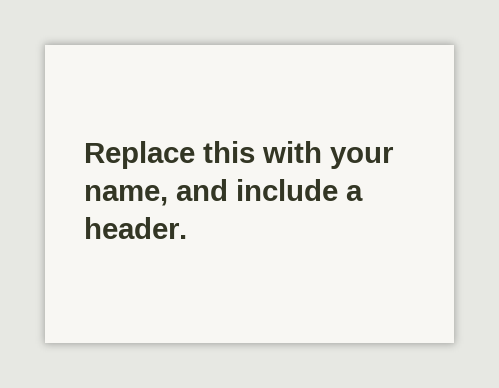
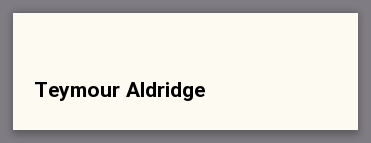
[84,141,394,169] [84,179,363,206] [84,217,187,239] Replace this with your name, and include a header. -> [34,82,205,101] Teymour Aldridge

